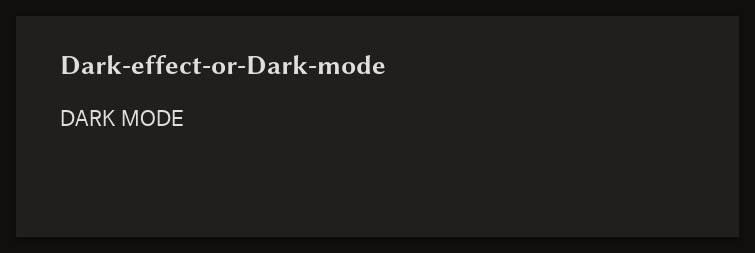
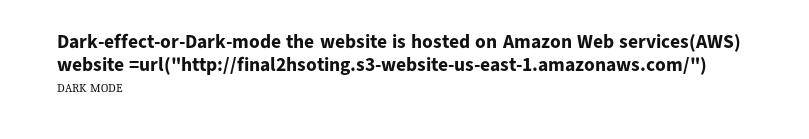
(386, 65) none -> [286,34,742,52] [57,56,708,75] the website is hosted on Amazon Web services(AWS) website =url("http://final2hsoting.s3-website-us-east-1.amazonaws.com/")

